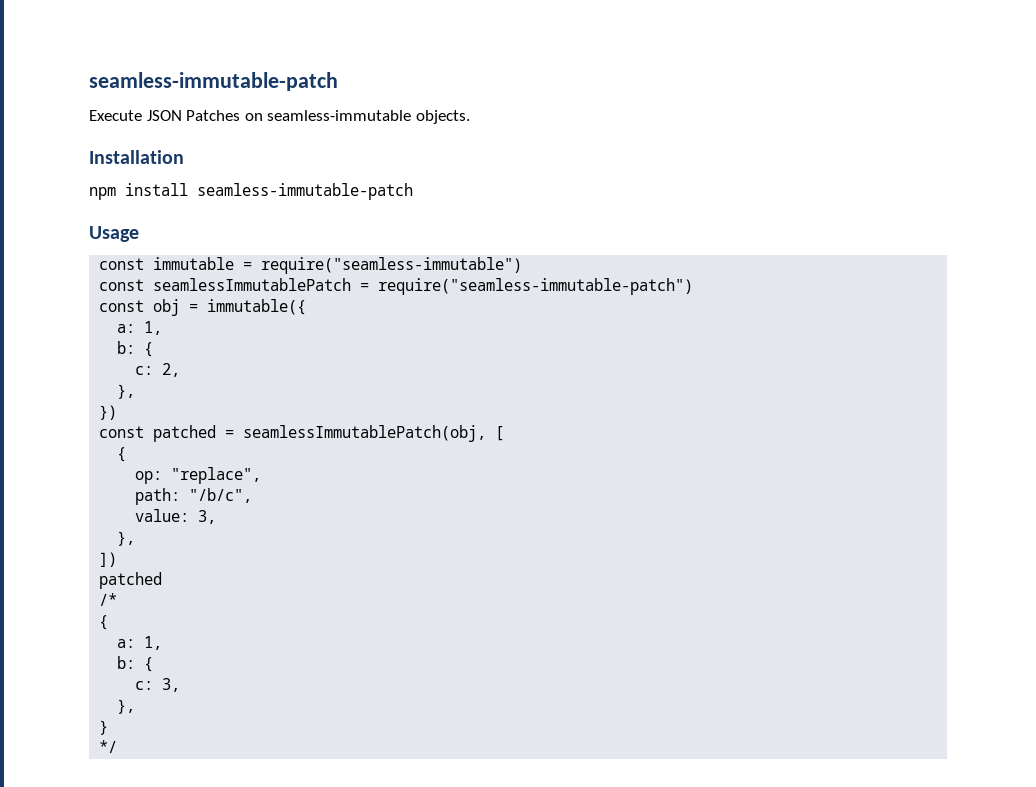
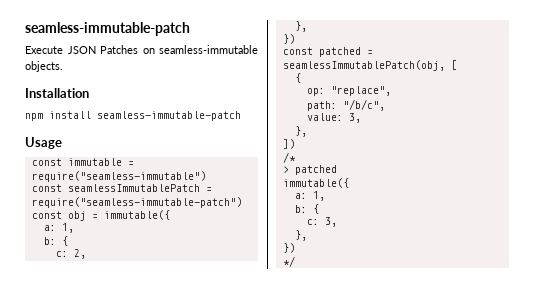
(118, 559) none -> [282,152,296,163] [282,166,289,173] /* // >
[99,593,118,606] [99,615,109,630] /* // { -> [282,178,349,188] immutable({
[99,720,109,735] } -> [282,243,295,253] })

